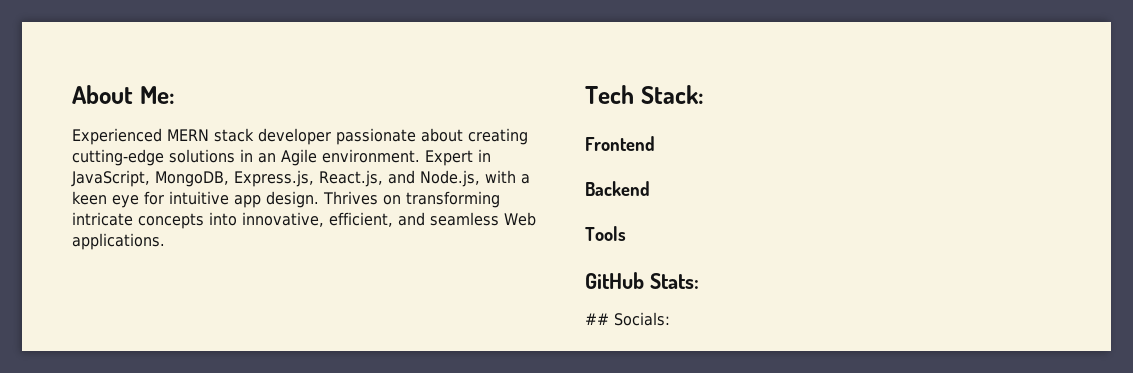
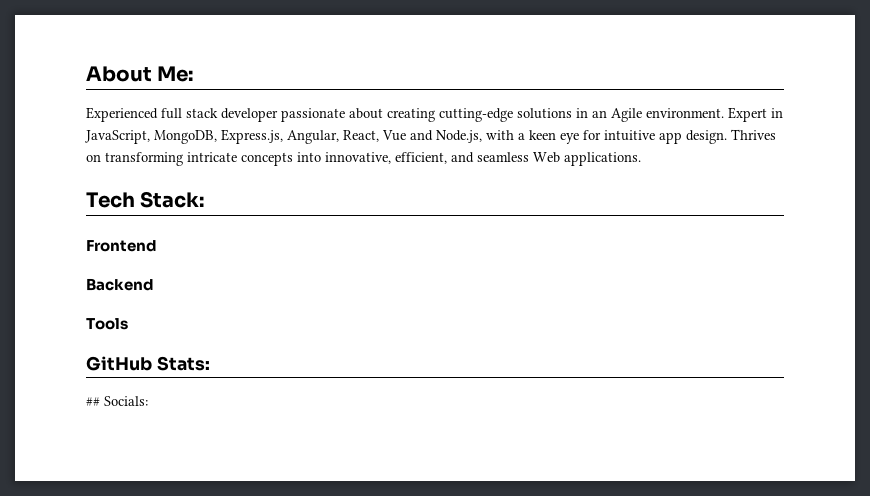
[167,129,209,141] MERN -> [161,108,182,119] full
[319,170,383,187] React.js, -> [287,130,406,144] Angular, React, Vue

